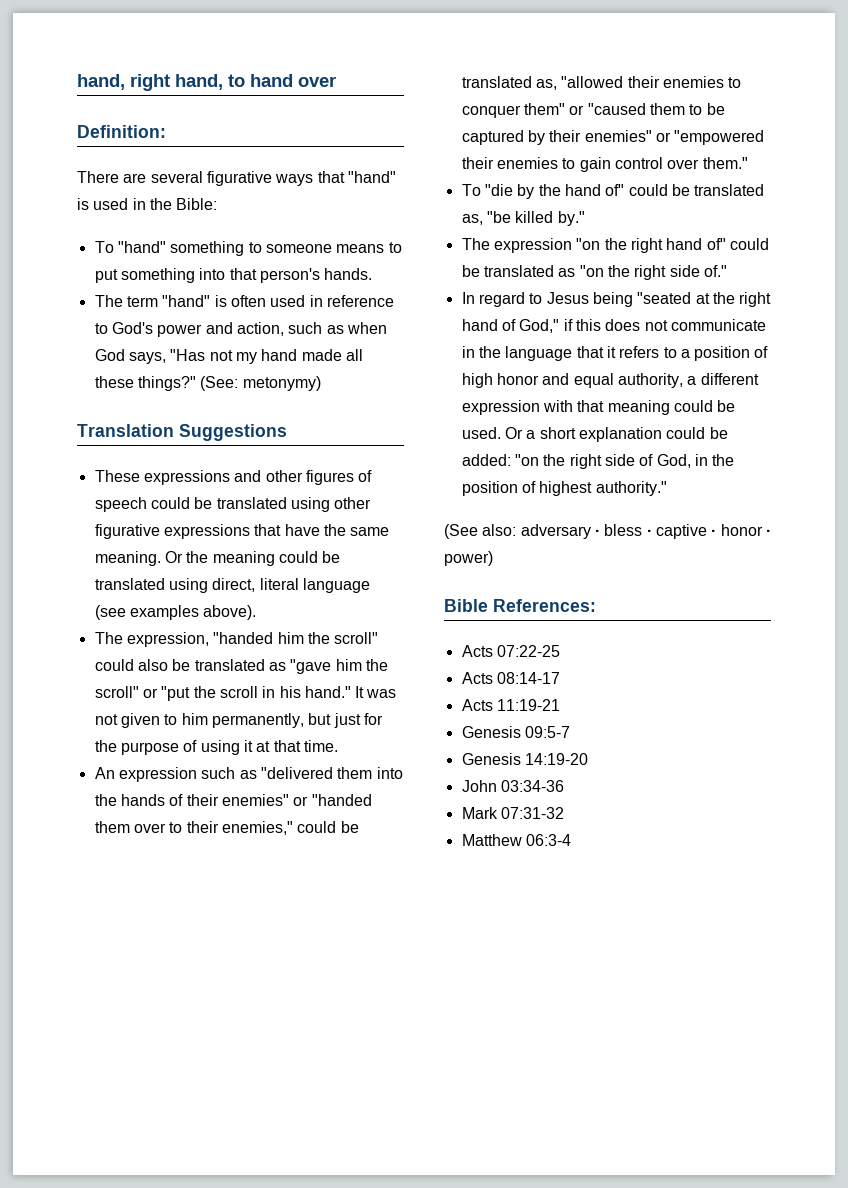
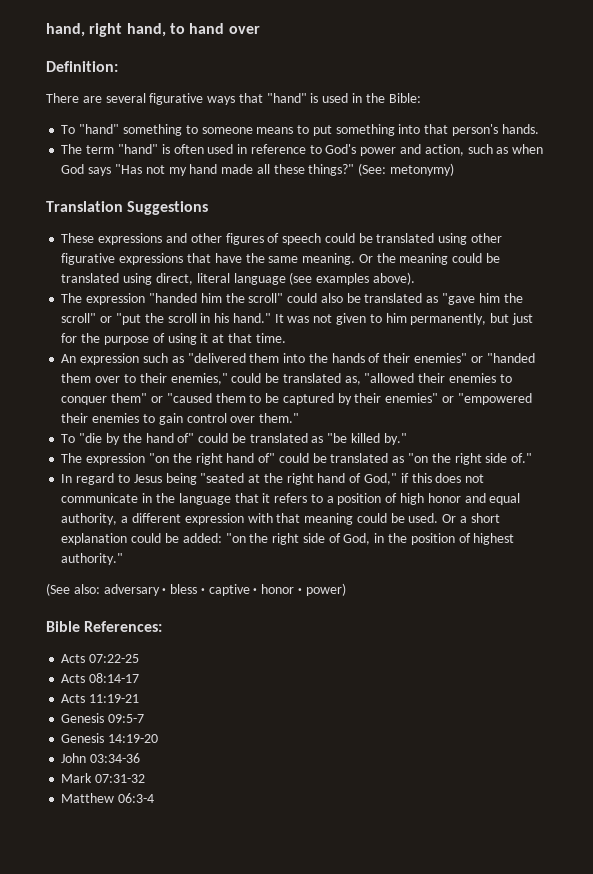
[128,352,166,364] says, -> [88,167,112,176] says
[126,632,209,647] expression, -> [86,293,146,305] expression
[461,214,483,225] as, -> [311,436,324,443] as

